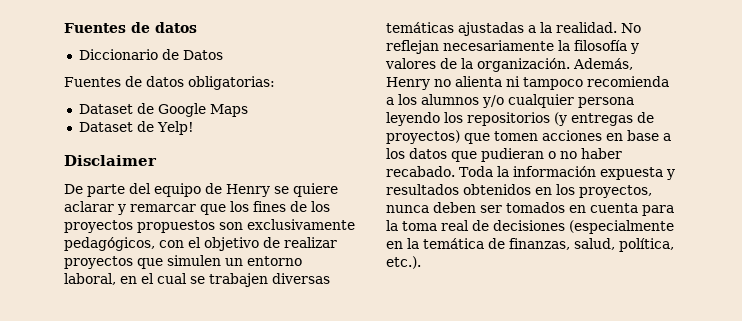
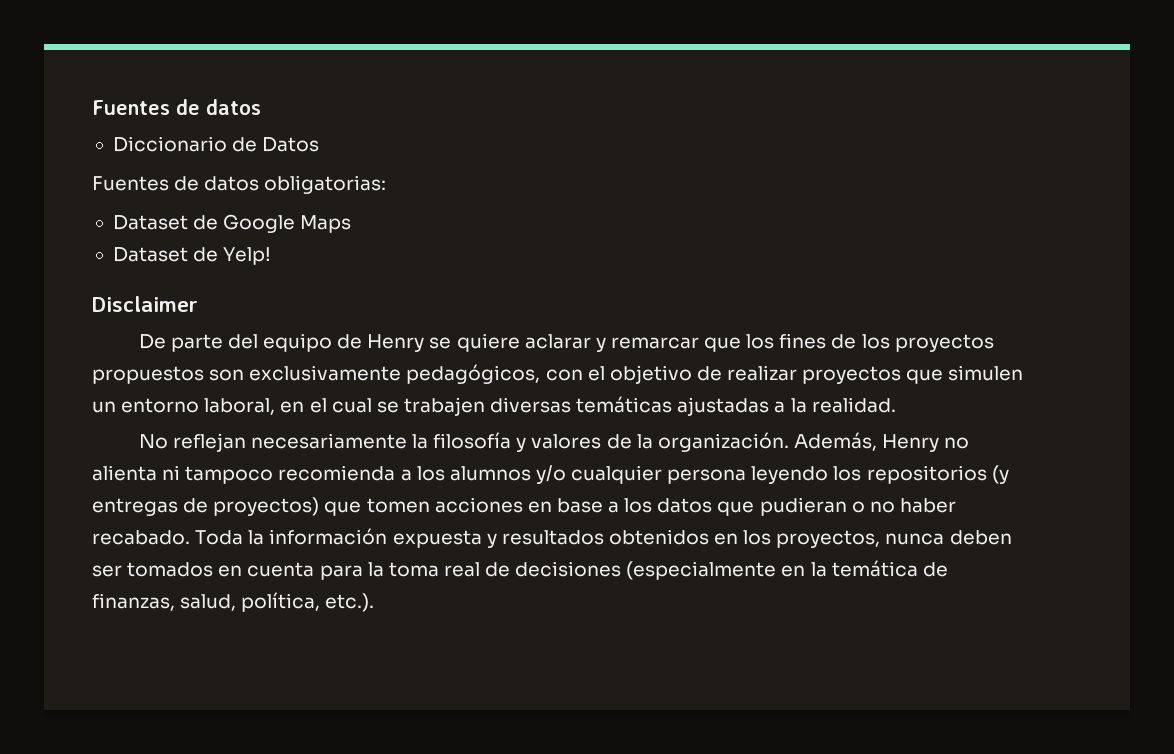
(617, 27) none -> (896, 405) //

